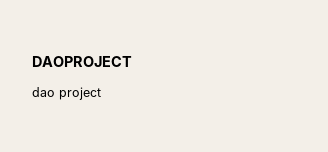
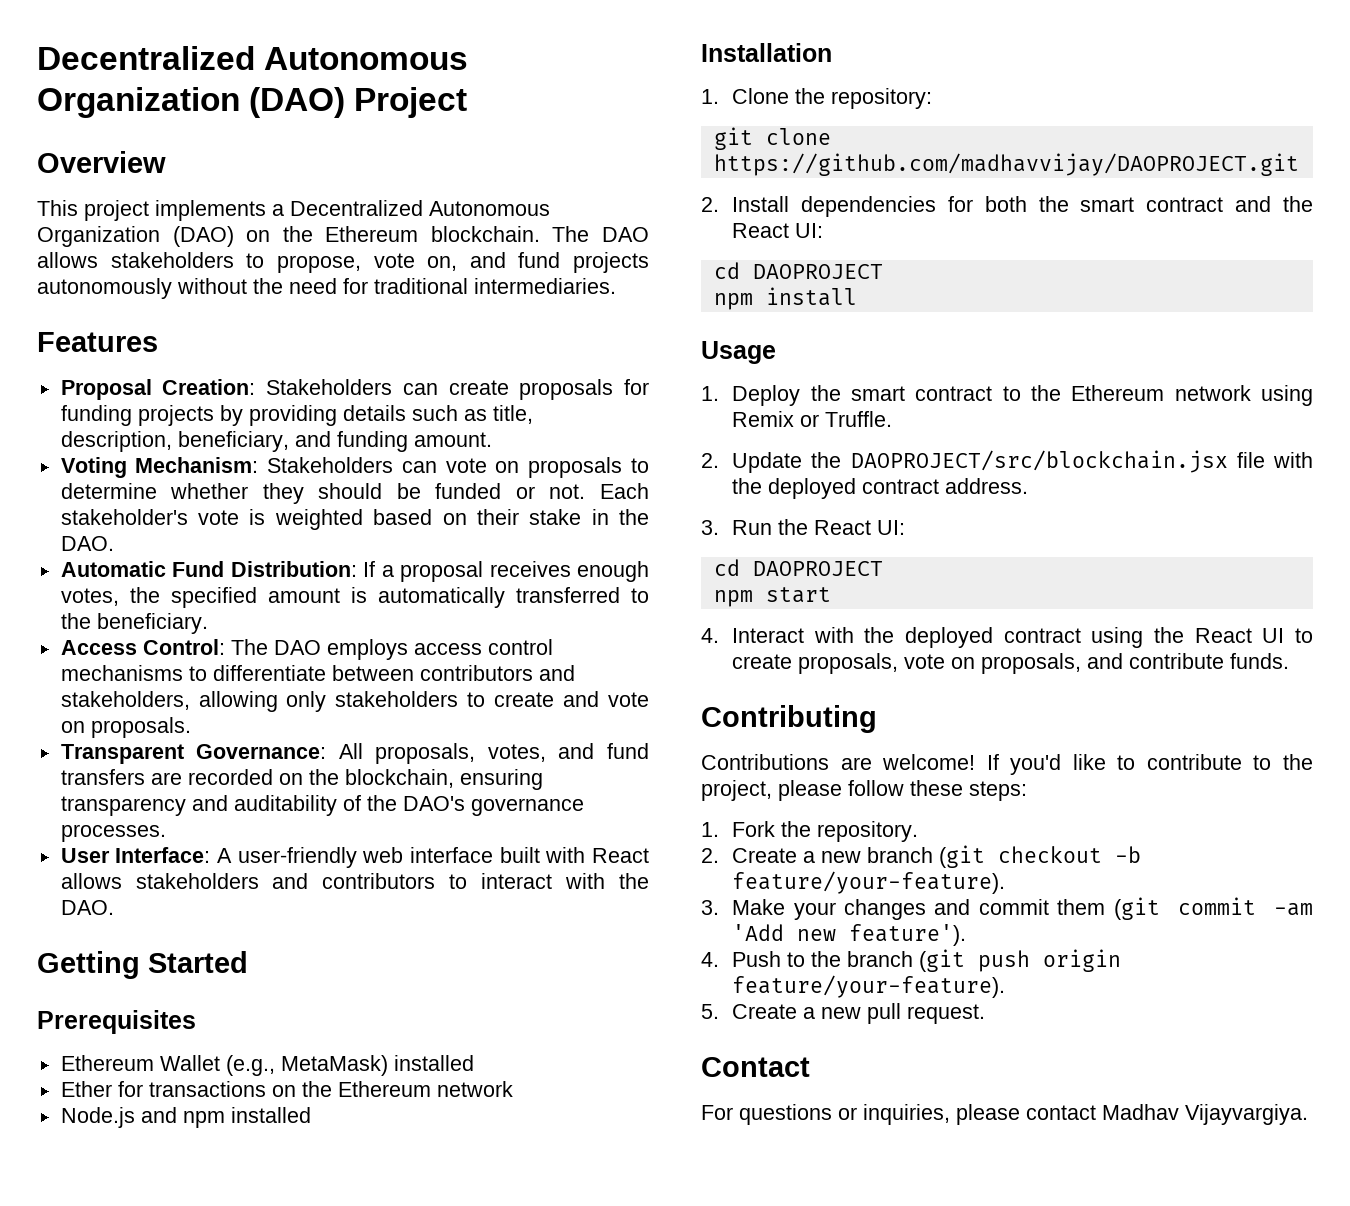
[32,56,132,67] [32,87,101,100] DAOPROJECT // dao project -> [37,46,469,70] [37,87,468,118] [37,151,166,173] [37,200,550,221] [37,226,649,247] [37,252,649,273] [37,278,616,299] [37,332,158,352] [60,379,650,400] [60,405,533,426] [60,431,492,452] [60,457,650,478] [60,483,649,504] [60,509,649,530] [60,536,114,551] [60,561,650,582] [60,587,649,608] [60,613,208,634] [60,639,553,660] [60,665,575,681] [60,691,649,712] [60,717,191,738] [60,743,649,764] [60,769,543,790] [60,795,584,816] [60,824,166,842] [60,847,649,868] [60,873,649,889] [60,900,114,915] [37,951,248,979] [37,1010,196,1034] [60,1055,474,1076] [60,1081,513,1097] [60,1107,311,1128] [701,43,832,62] [701,88,933,109] [713,127,831,150] [713,153,1299,176] [701,196,1313,217] [732,223,824,238] [713,262,883,279] [713,287,857,310] [701,341,776,364] [701,385,1313,406] [732,411,893,427] [701,450,1313,473] [732,478,1029,499] [701,519,906,535] [713,559,883,576] [713,587,831,607] [701,627,1313,648] [732,653,1290,674] [701,705,877,733] [701,754,1313,775] [701,780,1027,801] [701,821,919,842] [701,845,1142,868] [732,871,1006,894] [701,897,1313,920] [732,924,967,946] [701,949,1122,972] [732,975,1006,998] [701,1003,986,1024] [701,1057,810,1077] [701,1104,1308,1125] Decentralized Autonomous Organization (DAO) Project // Overview // This project implements a Decentralized Autonomous Organization (DAO) on the Ethereum blockchain. The DAO allows stakeholders to propose, vote on, and fund projects autonomously without the need for traditional intermediaries. // Features // Proposal Creation: Stakeholders can create proposals for funding projects by providing details such as title, description, beneficiary, and funding amount. // Voting Mechanism: Stakeholders can vote on proposals to determine whether they should be funded or not. Each stakeholder's vote is weighted based on their stake in the DAO. // Automatic Fund Distribution: If a proposal receives enough votes, the specified amount is automatically transferred to the beneficiary. // Access Control: The DAO employs access control mechanisms to differentiate between contributors and stakeholders, allowing only stakeholders to create and vote on proposals. // Transparent Governance: All proposals, votes, and fund transfers are recorded on the blockchain, ensuring transparency and auditability of the DAO's governance processes. // User Interface: A user-friendly web interface built with React allows stakeholders and contributors to interact with the DAO. // Getting Started // Prerequisites // Ethereum Wallet (e.g., MetaMask) installed // Ether for transactions on the Ethereum network // Node.js and npm installed // Installation // 1. Clone the repository: // git clone https://github.com/madhavvijay/DAOPROJECT.git // 2. Install dependencies for both the smart contract and the React UI: // cd DAOPROJECT // npm install // Usage // 1. Deploy the smart contract to the Ethereum network using Remix or Truffle. // 2. Update the DAOPROJECT/src/blockchain.jsx file with the deployed contract address. // 3. Run the React UI: // cd DAOPROJECT // npm start // 4. Interact with the deployed contract using the React UI to create proposals, vote on proposals, and contribute funds. // Contributing // Contributions are welcome! If you'd like to contribute to the project, please follow these steps: // 1. Fork the repository. // 2. Create a new branch (git checkout -b feature/your-feature). // 3. Make your changes and commit them (git commit -am 'Add new feature'). // 4. Push to the branch (git push origin feature/your-feature). // 5. Create a new pull request. // Contact // For questions or inquiries, please contact Madhav Vijayvargiya.

